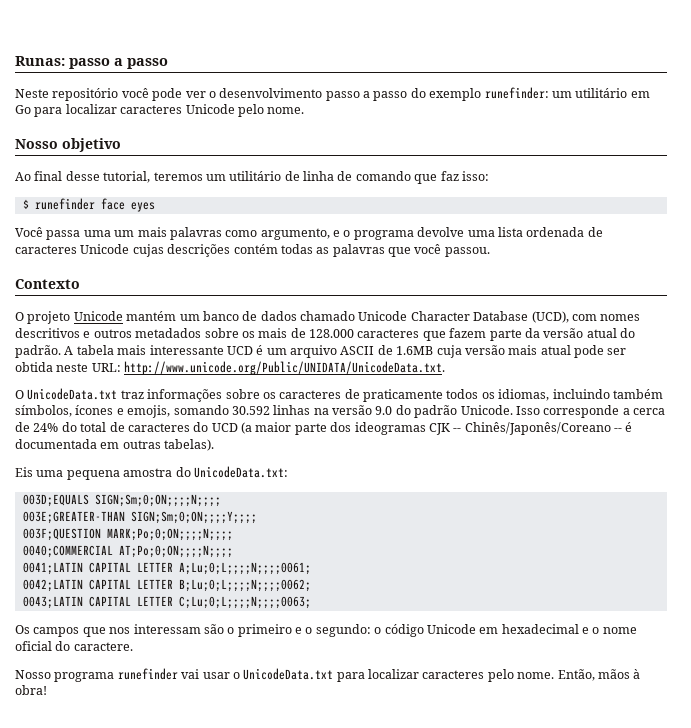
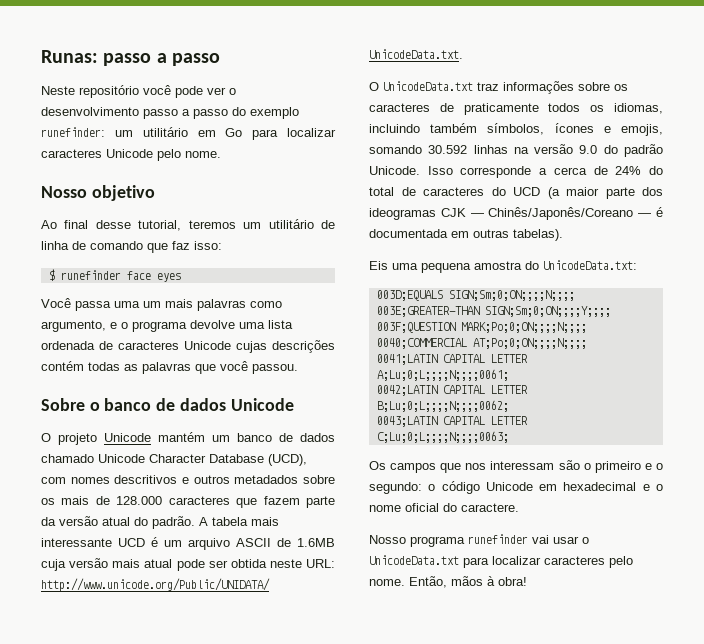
[15,279,80,289] Contexto -> [41,398,294,411] Sobre o banco de dados Unicode
[453,422,622,435] -- Chinês/Japonês/Coreano -- -> [470,207,652,220] — Chinês/Japonês/Coreano —

